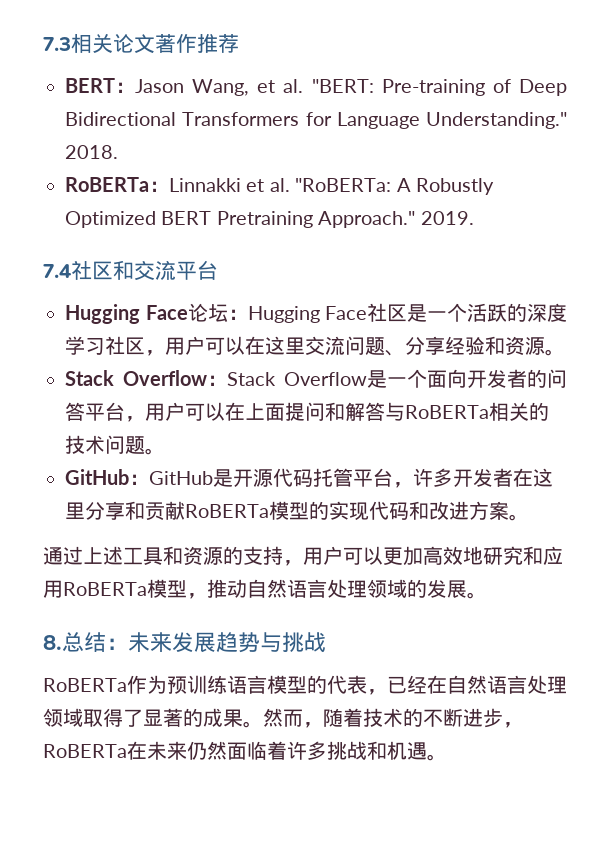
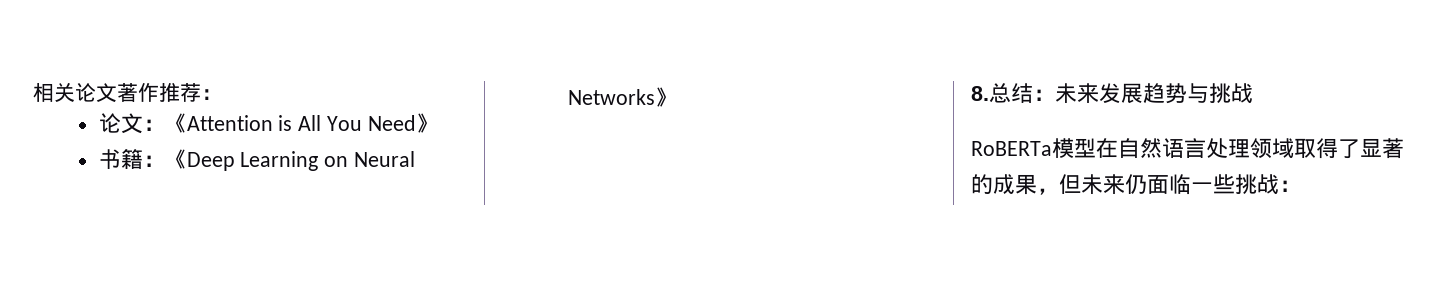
[43,37,71,51] 7.3 -> (33, 92) none
[65,78,568,96] [65,112,567,129] [65,145,118,159] [65,177,494,195] [65,211,474,228] [43,260,218,281] [65,303,567,324] [65,336,565,356] [65,369,567,388] [65,402,549,422] [65,435,165,455] [65,468,553,488] [65,501,529,521] [43,546,563,566] [43,579,487,599] // BERT：Jason Wang, et al. "BERT: Pre-training of Deep Bidirectional Transformers for Language Understanding." 2018. // RoBERTa：Linnakki et al. "RoBERTa: A Robustly Optimized BERT Pretraining Approach." 2019. // 7.4社区和交流平台 // Hugging Face论坛：Hugging Face社区是一个活跃的深度学习社区，用户可以在这里交流问题、分享经验和资源。 // Stack Overflow：Stack Overflow是一个面向开发者的问答平台，用户可以在上面提问和解答与RoBERTa相关的技术问题。 // GitHub：GitHub是开源代码托管平台，许多开发者在这里分享和贡献RoBERTa模型的实现代码和改进方案。 // 通过上述工具和资源的支持，用户可以更加高效地研究和应用RoBERTa模型，推动自然语言处理领域的发展。 -> [201,89,222,100] [98,113,438,134] [98,149,416,171] [567,87,677,107] ： // 论文：《Attention is All You Need》 // 书籍：《Deep Learning on Neural Networks》
[127,675,427,695] 作为预训练语言模型的代表，已经 -> [1052,138,1096,158] 模型
[243,708,523,728] [43,741,447,761] 。然而，随着技术的不断进步，RoBERTa在未来仍然面临着许多挑战和机遇。 -> [1037,174,1301,195] ，但未来仍面临一些挑战：

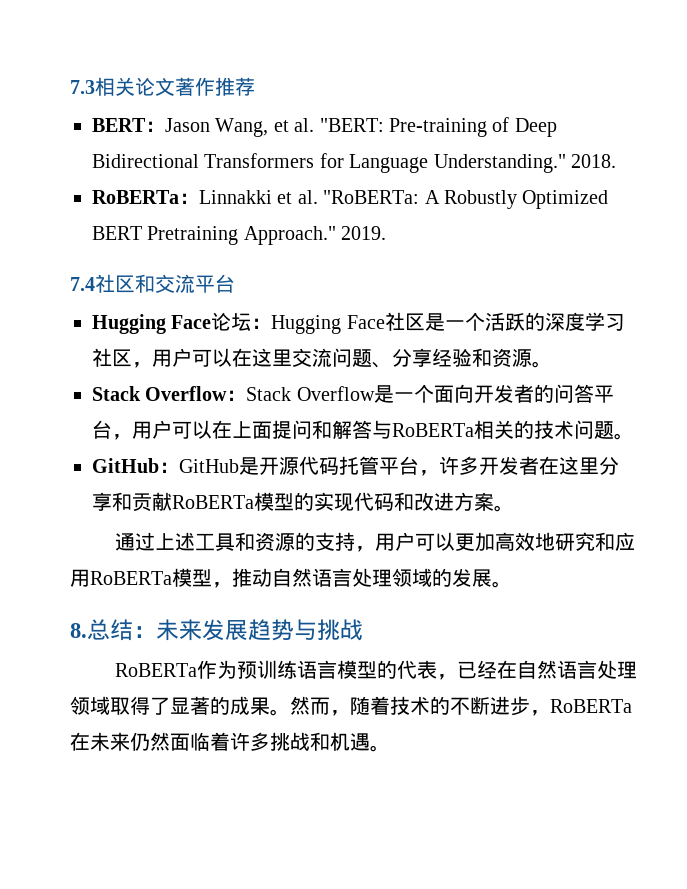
(33, 92) none -> [70,80,95,94] 7.3
[201,89,222,100] [98,113,438,134] [98,149,416,171] [567,87,677,107] ： // 论文：《Attention is All You Need》 // 书籍：《Deep Learning on Neural Networks》 -> [92,117,557,137] [92,153,616,173] [92,190,609,209] [92,226,387,245] [70,274,235,293] [92,312,625,334] [92,348,552,368] [92,384,614,403] [92,420,634,440] [92,456,619,476] [92,492,514,512] [114,532,635,552] [70,568,512,588] // BERT：Jason Wang, et al. "BERT: Pre-training of Deep Bidirectional Transformers for Language Understanding." 2018. // RoBERTa：Linnakki et al. "RoBERTa: A Robustly Optimized BERT Pretraining Approach." 2019. // 7.4社区和交流平台 // Hugging Face论坛：Hugging Face社区是一个活跃的深度学习社区，用户可以在这里交流问题、分享经验和资源。 // Stack Overflow：Stack Overflow是一个面向开发者的问答平台，用户可以在上面提问和解答与RoBERTa相关的技术问题。 // GitHub：GitHub是开源代码托管平台，许多开发者在这里分享和贡献RoBERTa模型的实现代码和改进方案。 // 通过上述工具和资源的支持，用户可以更加高效地研究和应用RoBERTa模型，推动自然语言处理领域的发展。
[1052,138,1096,158] 模型 -> [196,660,497,680] 作为预训练语言模型的代表，已经
[1037,174,1301,195] ，但未来仍面临一些挑战： -> [270,696,632,716] [70,732,390,752] 。然而，随着技术的不断进步，RoBERTa在未来仍然面临着许多挑战和机遇。

